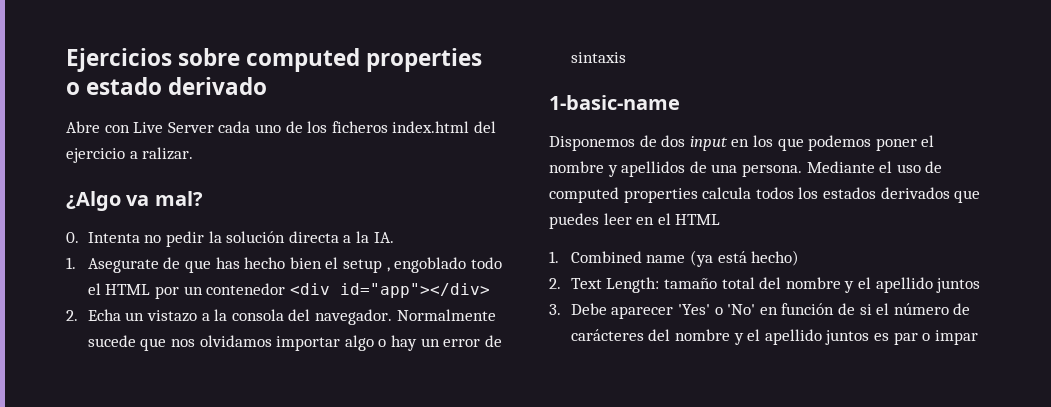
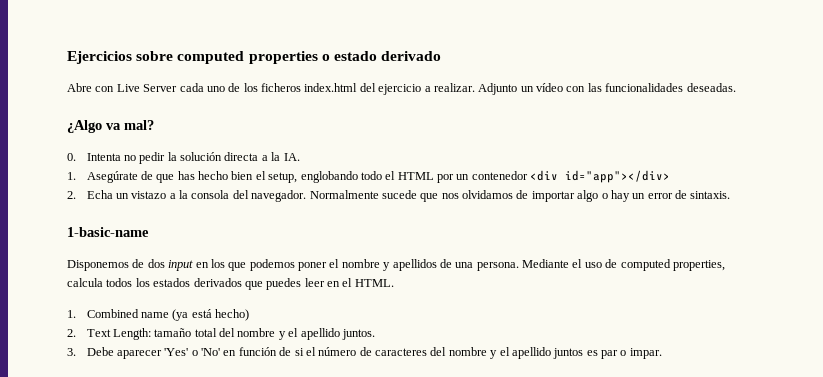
[142,147,194,160] ralizar. -> [433,83,736,95] realizar. Adjunto un vídeo con las funcionalidades deseadas.
[87,258,159,273] Asegurate -> [86,171,138,183] Asegúrate
[342,257,467,273] setup , engoblado -> [268,171,358,183] setup, englobando
(272, 341) none -> [516,190,529,199] de
[570,52,626,63] sintaxis -> [690,191,731,199] sintaxis.
[623,188,698,203] properties -> [672,260,725,271] properties,
[675,214,721,225] HTML -> [354,279,394,287] HTML.
[936,278,981,293] juntos -> [341,329,375,340] juntos.
[570,329,644,341] carácteres -> [375,348,428,356] caracteres
[934,330,978,345] impar -> [629,348,662,359] impar.

